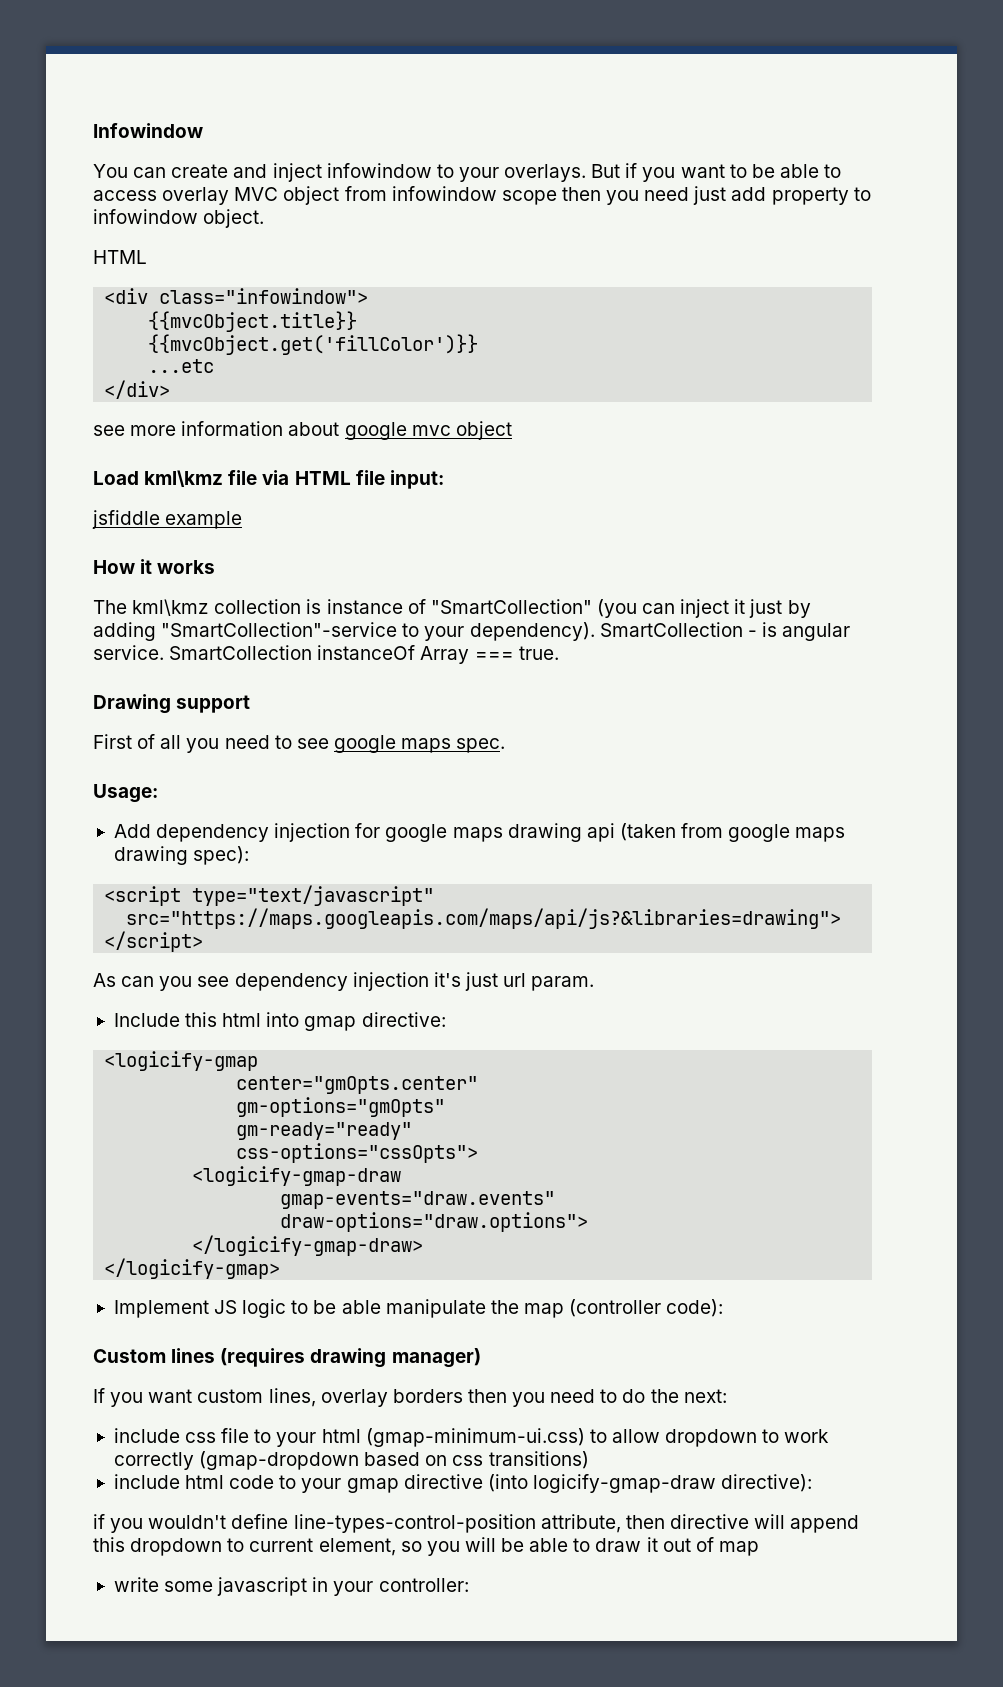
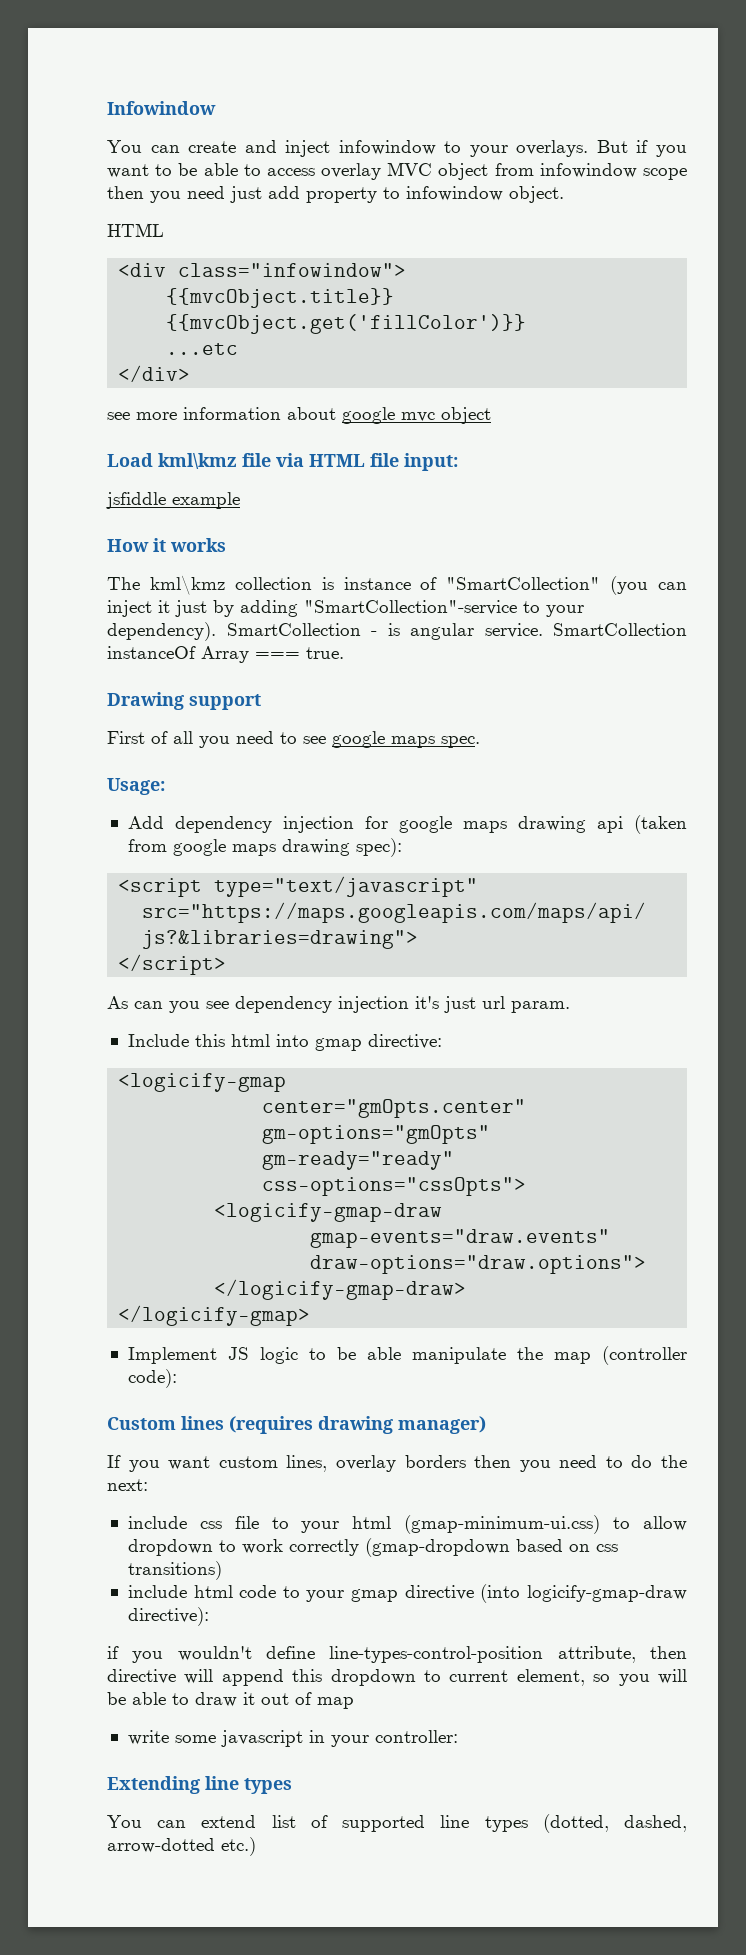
(469, 1585) none -> [107,1776,292,1794] [107,1814,687,1833] [107,1837,256,1856] // Extending line types // You can extend list of supported line types (dotted, dashed, arrow-dotted etc.)

